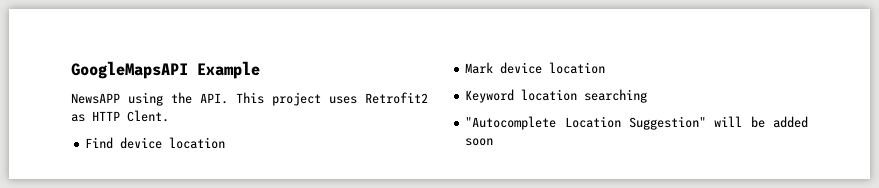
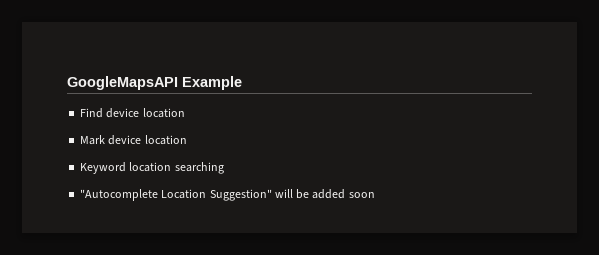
[71,92,428,106] [71,110,169,122] // NewsAPP using the API. This project uses Retrofit2 as HTTP Clent. -> (242, 83) none

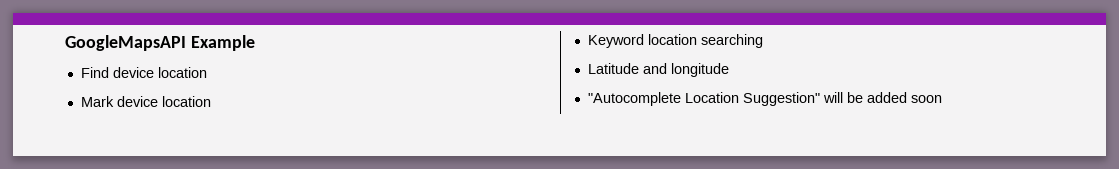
(224, 168) none -> [587,63,729,77] // Latitude and longitude

